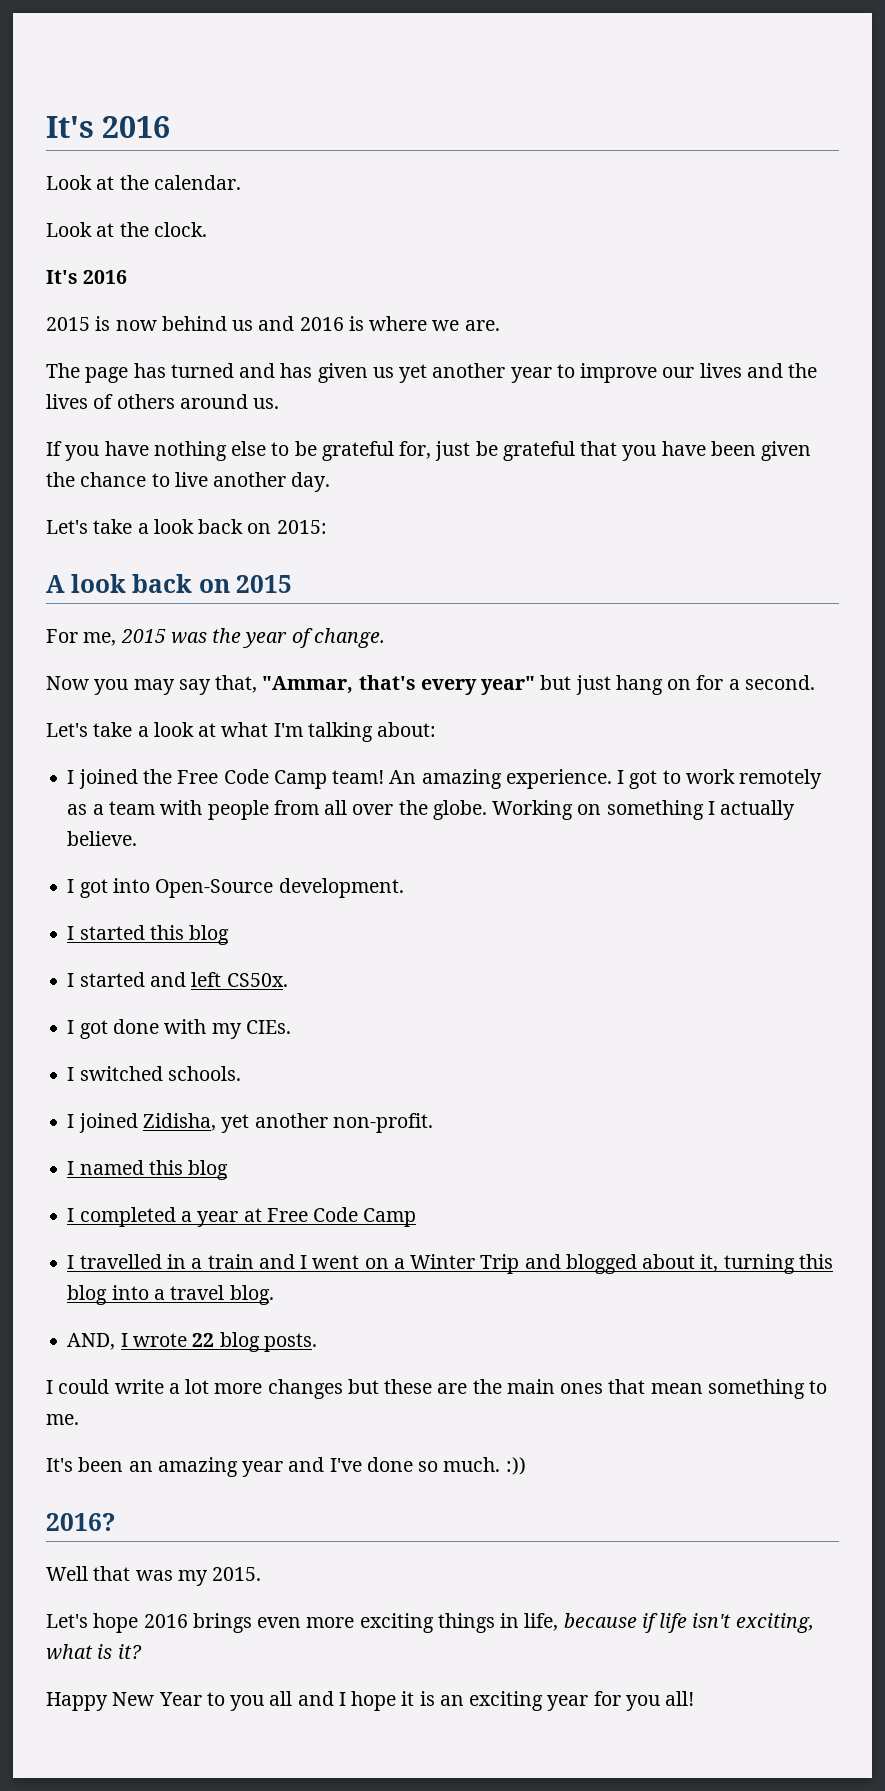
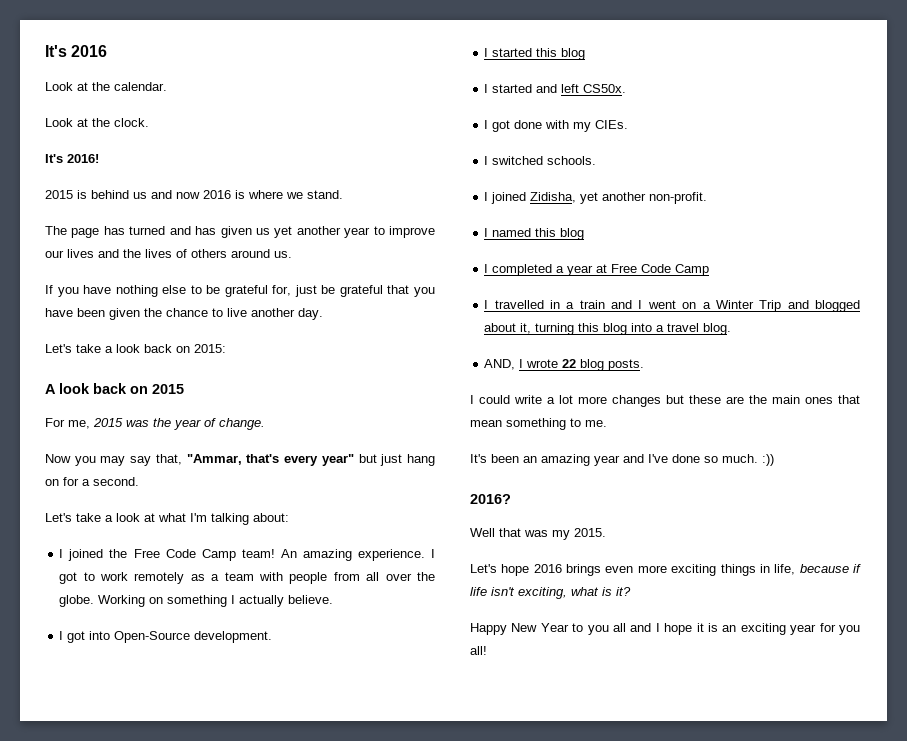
[83,270,128,284] 2016 -> [67,154,99,163] 2016!
[115,320,157,331] now -> (87, 194) none
(295, 323) none -> [176,192,200,199] now
[464,320,500,331] are. -> [307,190,343,199] stand.

